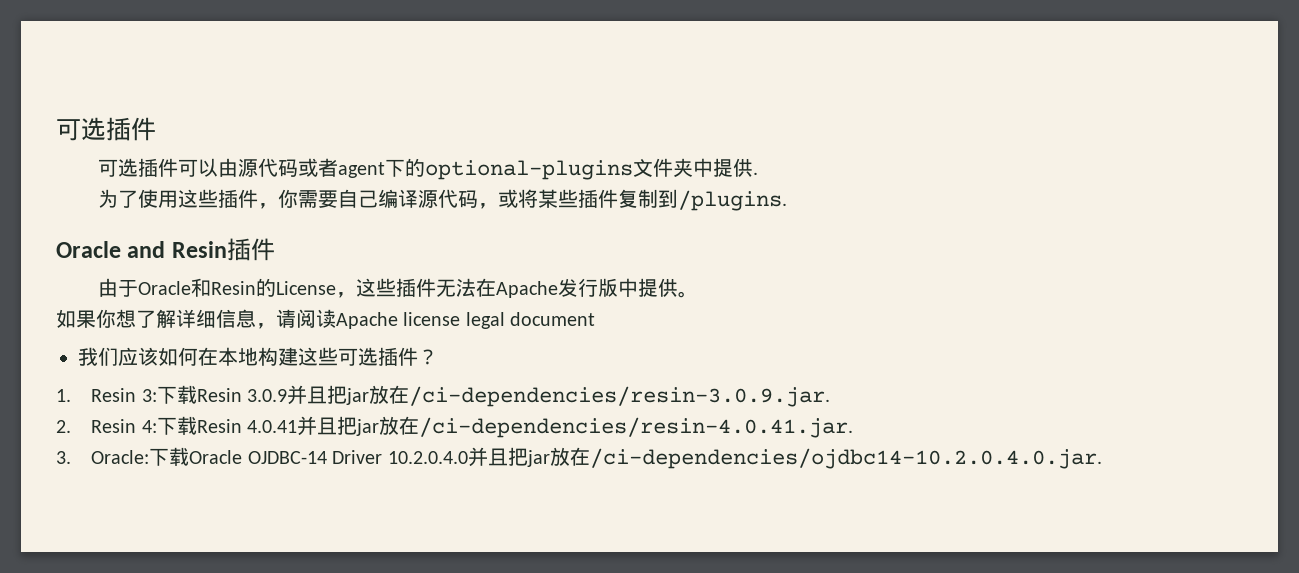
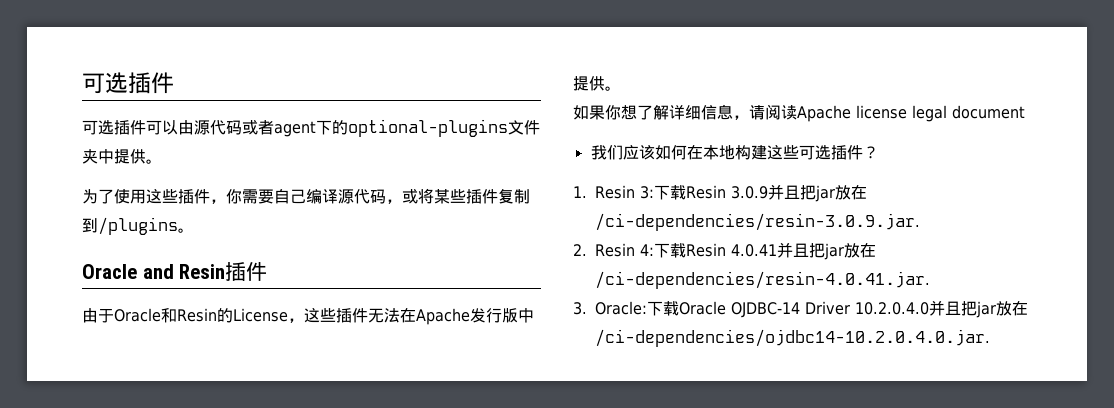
[753,172,759,175] . -> [146,159,162,164] 。
[678,190,788,211] /plugins. -> [98,217,194,235] /plugins。

